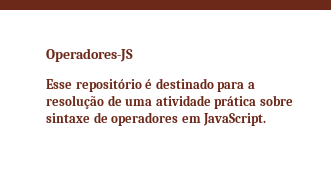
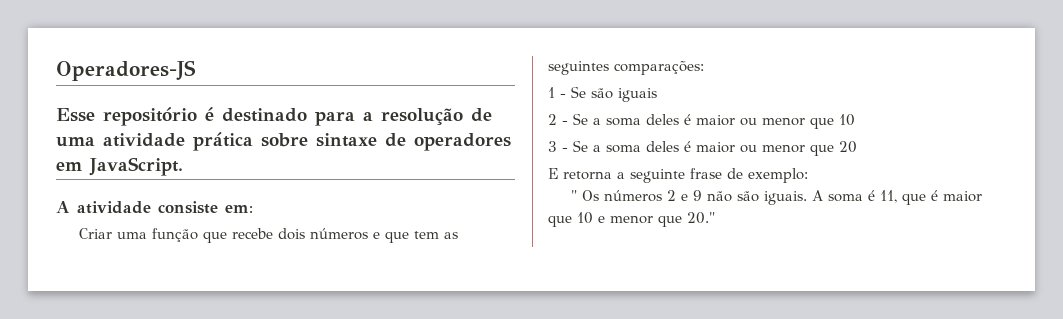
(267, 119) none -> [56,201,253,214] [79,228,459,243] [548,61,704,75] [548,86,657,102] [548,113,855,129] [548,140,857,156] [548,168,808,183] [571,190,983,205] [548,212,715,227] // A atividade consiste em: // Criar uma função que recebe dois números e que tem as seguintes comparações: // 1 - Se são iguais // 2 - Se a soma deles é maior ou menor que 10 // 3 - Se a soma deles é maior ou menor que 20 // E retorna a seguinte frase de exemplo: // " Os números 2 e 9 não são iguais. A soma é 11, que é maior que 10 e menor que 20."

